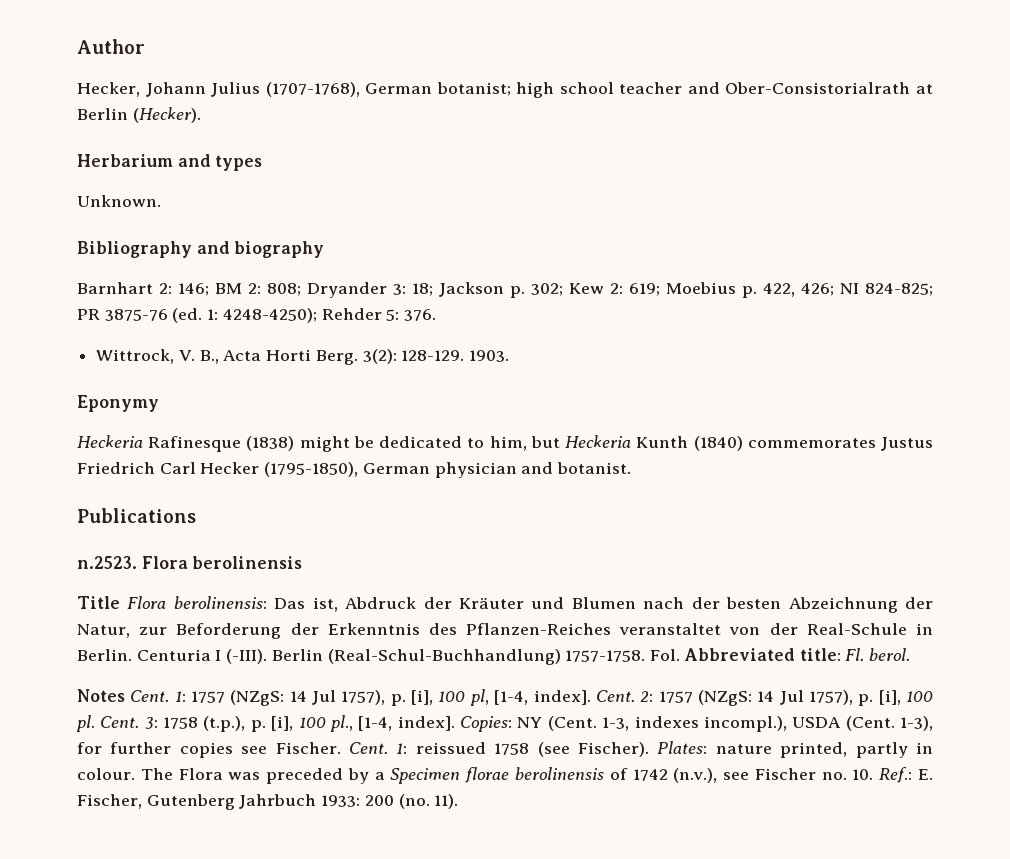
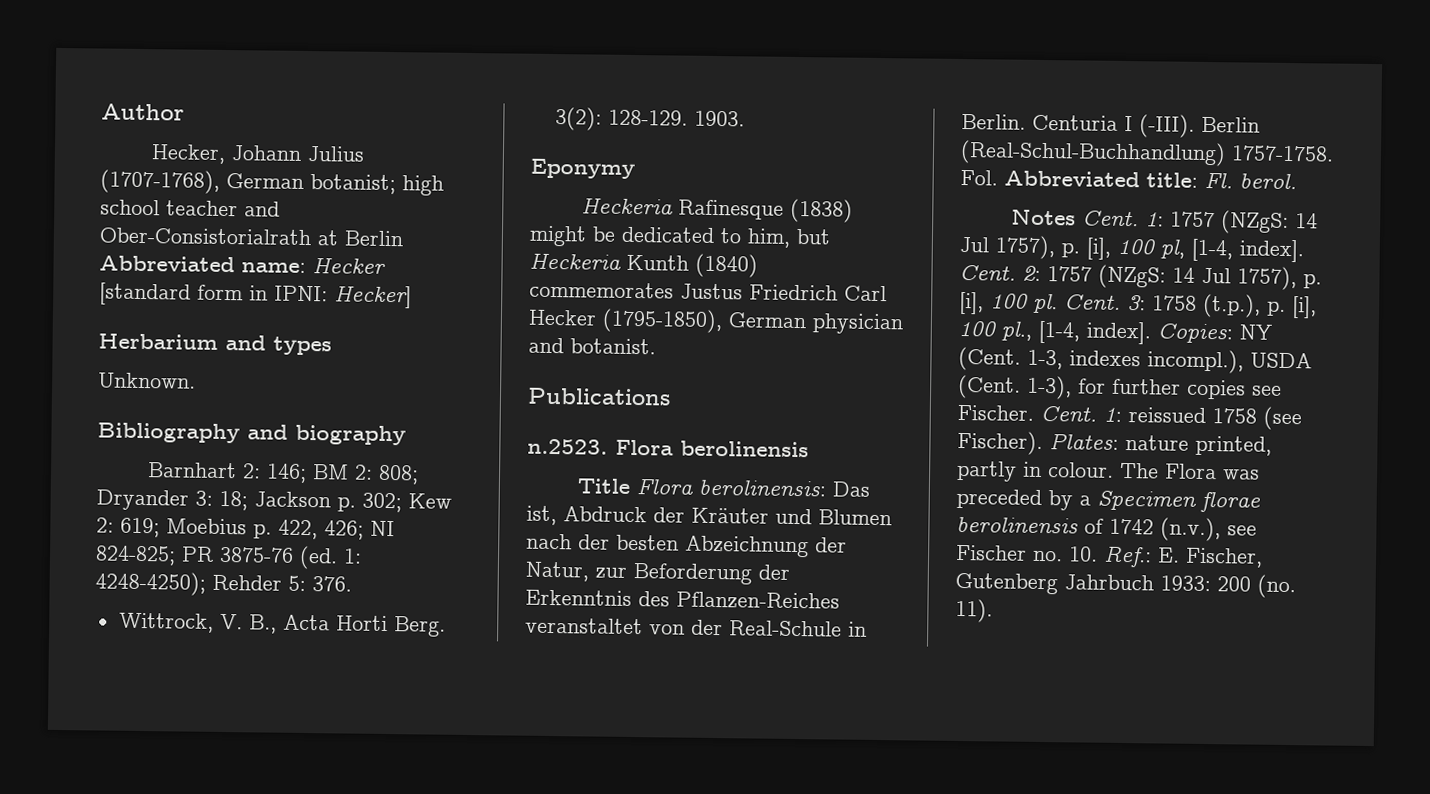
[132,107,201,123] (Hecker). -> [99,255,386,274] [99,282,412,309] Abbreviated name: Hecker [standard form in IPNI: Hecker]

